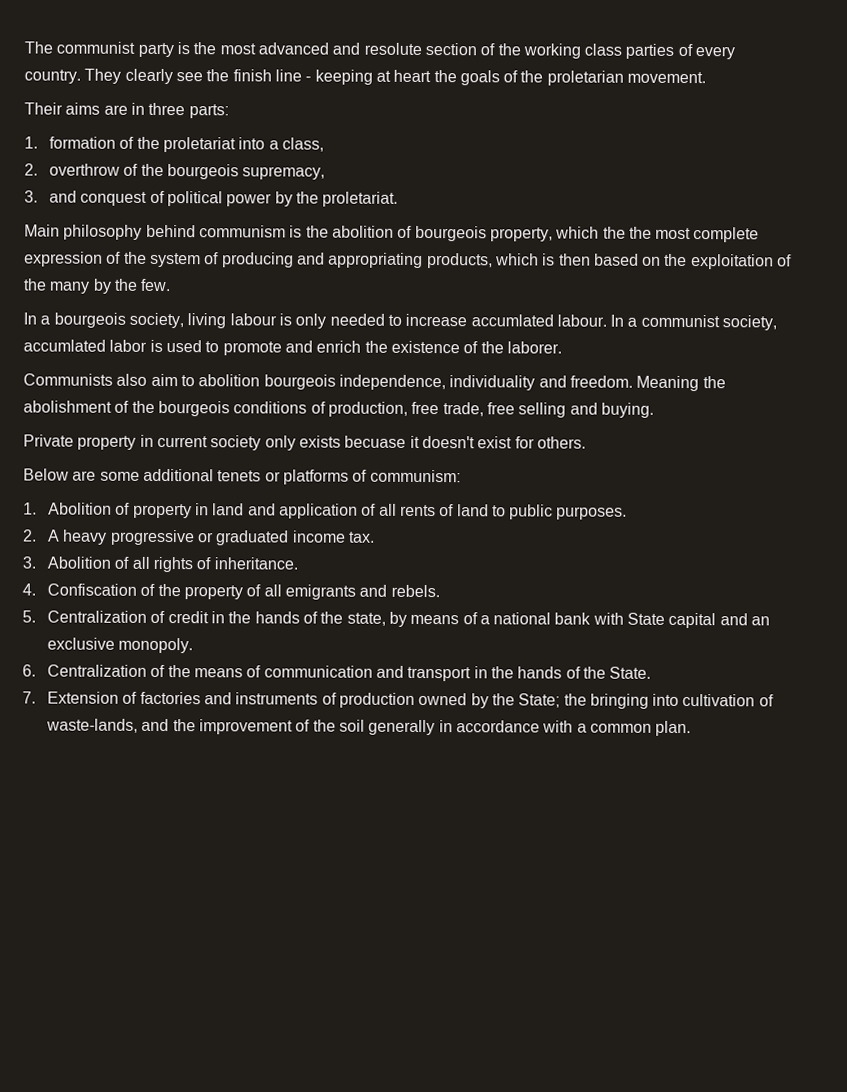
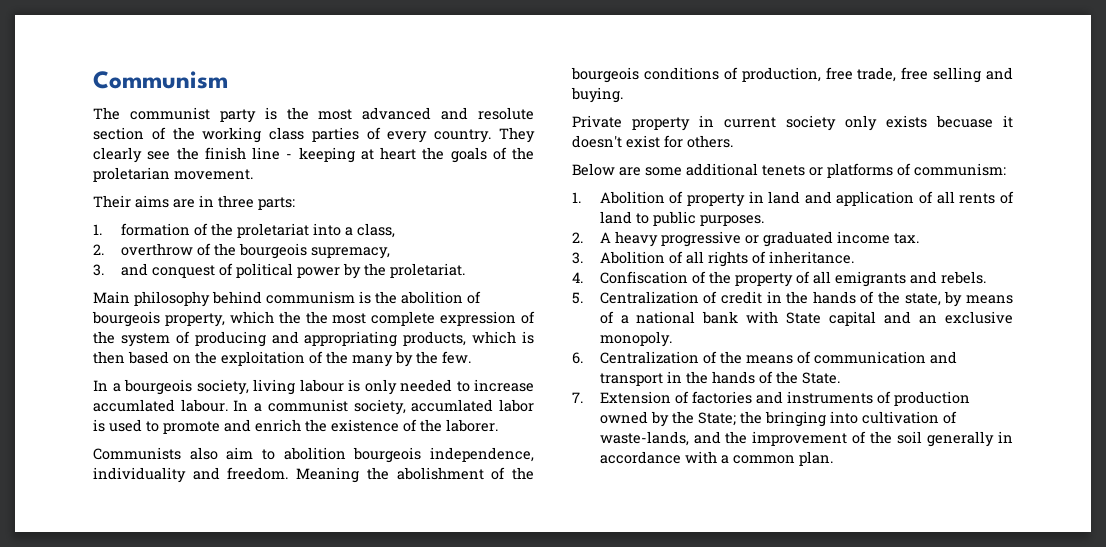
(24, 47) none -> [93,71,228,89] Communism //

